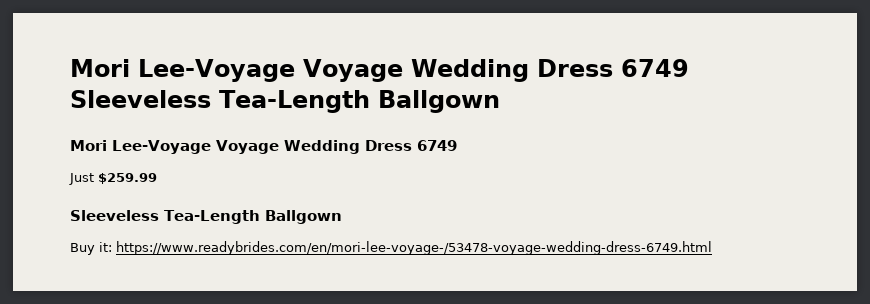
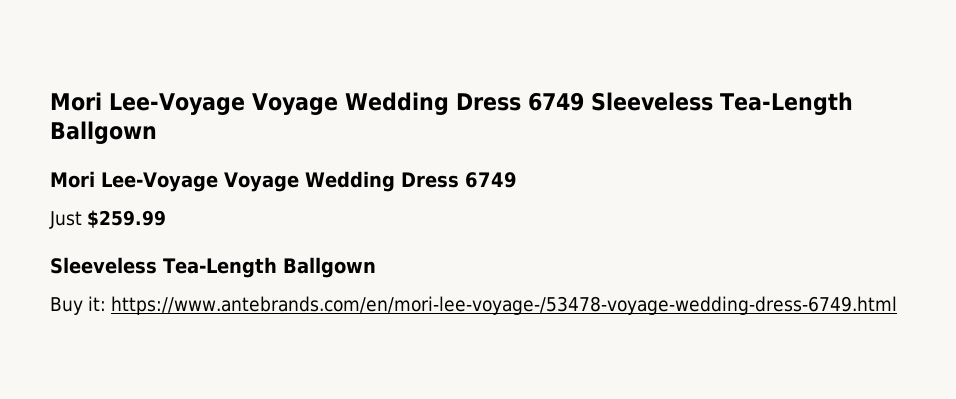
[116,241,712,255] https://www.readybrides.com/en/mori-lee-voyage-/53478-voyage-wedding-dress-6749.html -> [111,296,898,315] https://www.antebrands.com/en/mori-lee-voyage-/53478-voyage-wedding-dress-6749.html

